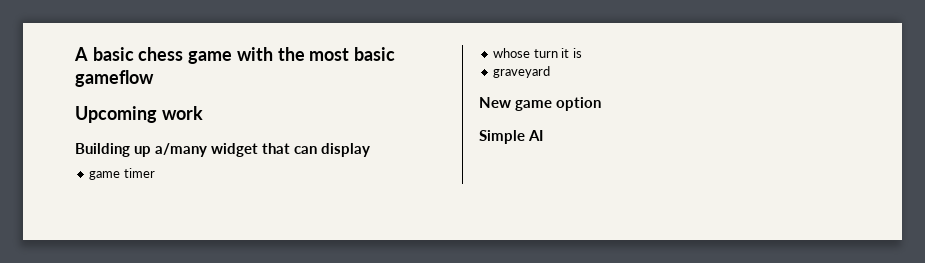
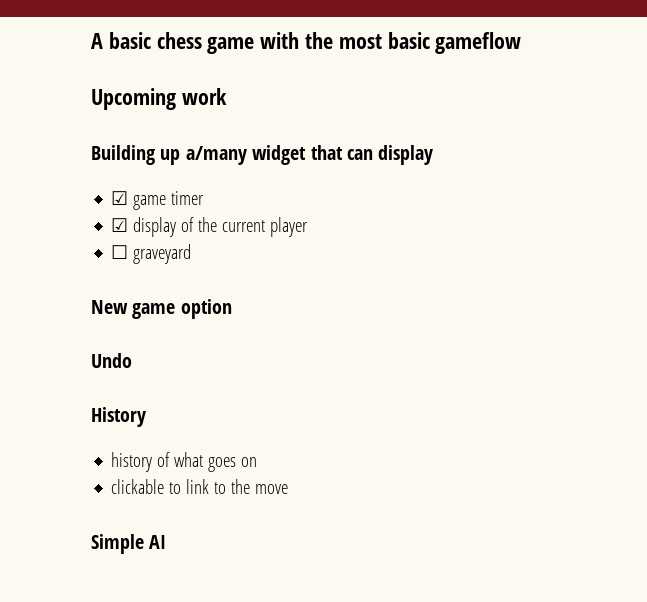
(371, 150) none -> [111,191,129,205] ☑
[493,48,582,58] [493,66,551,78] [479,97,602,111] whose turn it is // graveyard // New game option -> [111,217,309,237] [111,244,192,264] [91,299,232,319] [91,353,132,368] [91,407,146,427] [111,452,258,472] [111,479,289,494] ☑ display of the current player // ☐ graveyard // New game option // Undo // History // history of what goes on // clickable to link to the move

